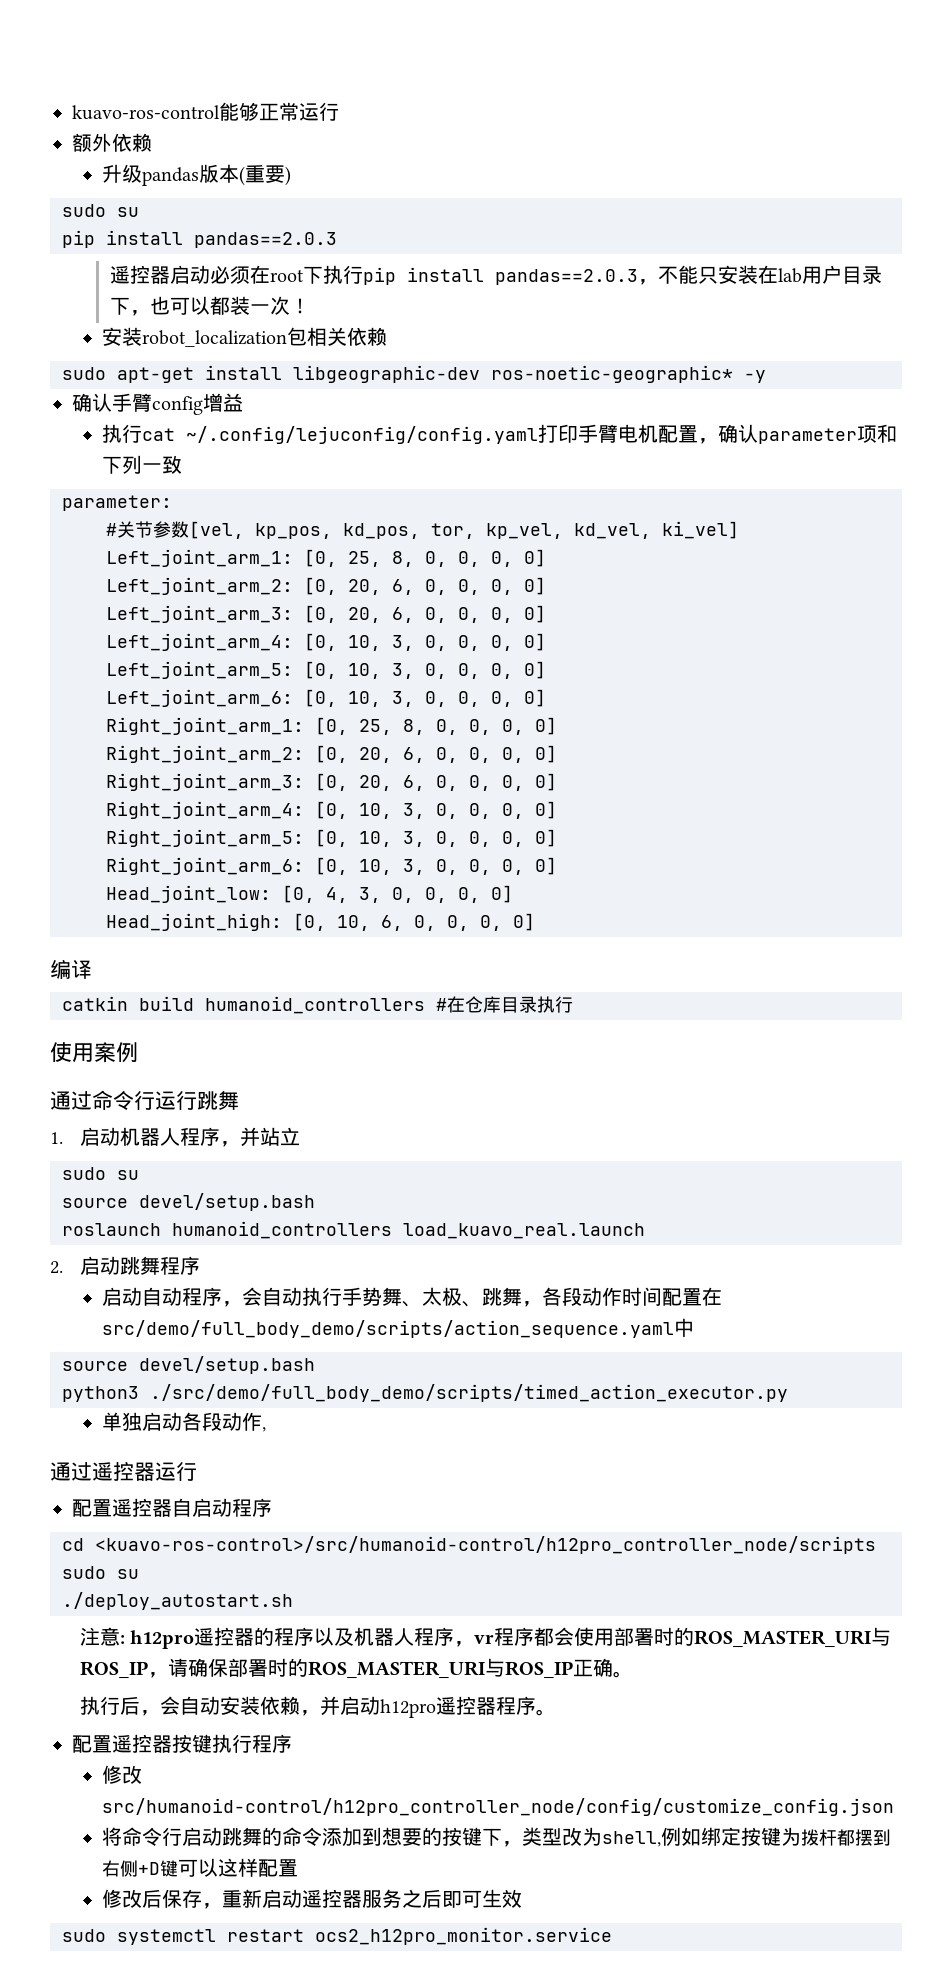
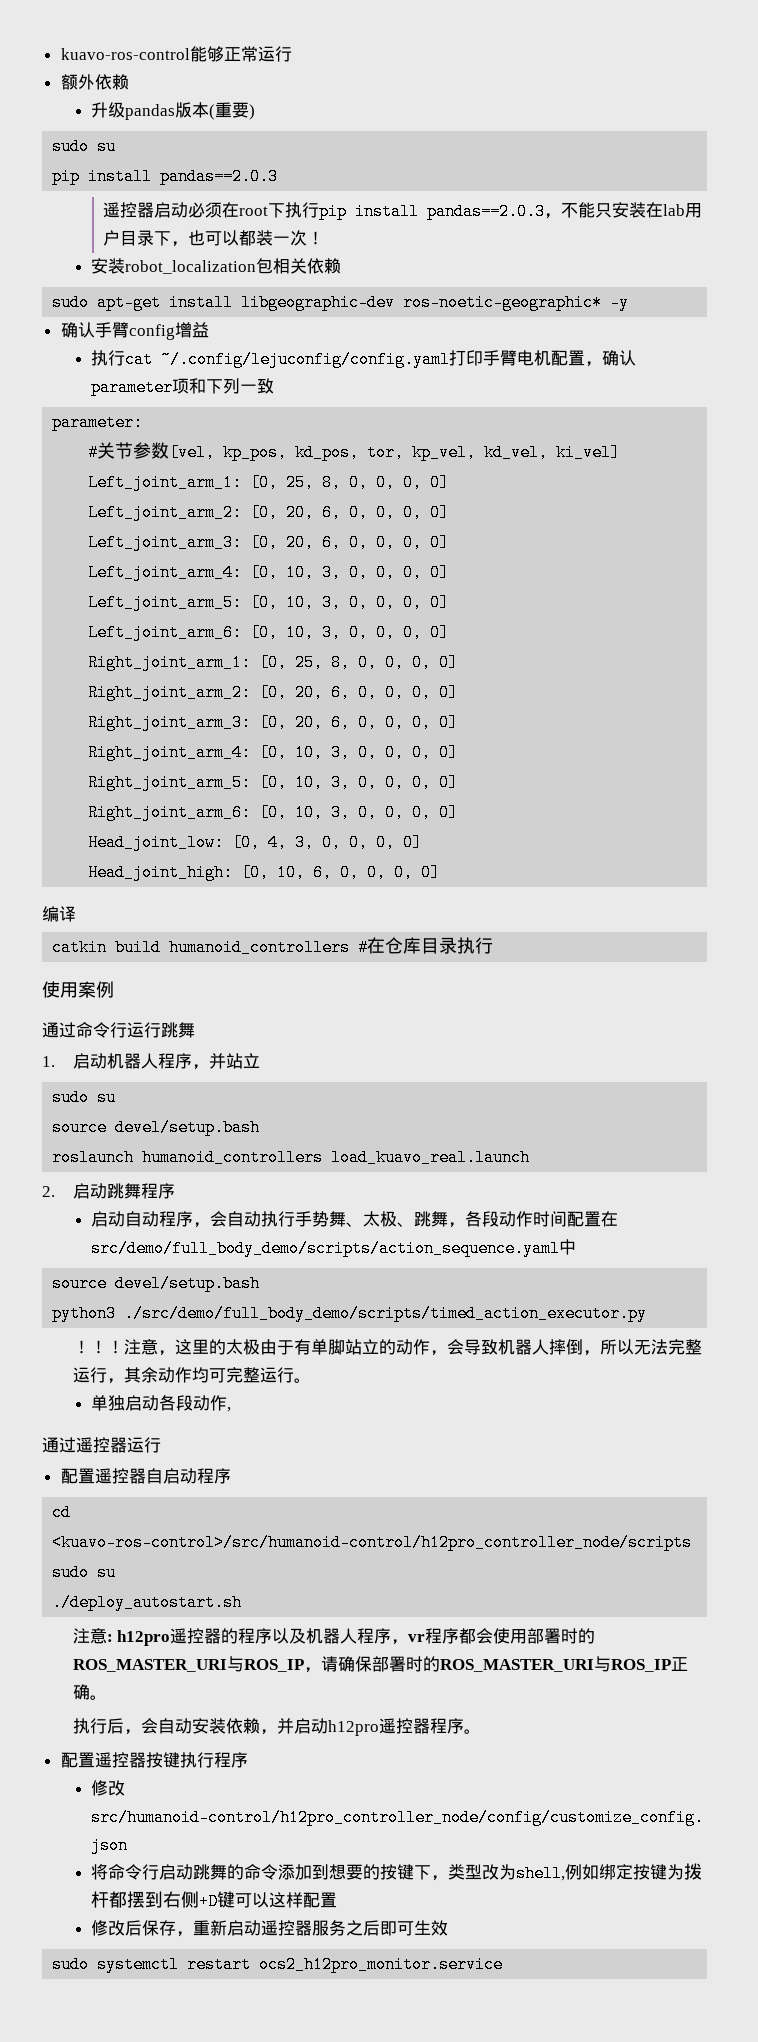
(788, 1393) none -> [72,1339,702,1356] [72,1367,311,1384] // ！！！注意，这里的太极由于有单脚站立的动作，会导致机器人摔倒，所以无法完整运行，其余动作均可完整运行。

